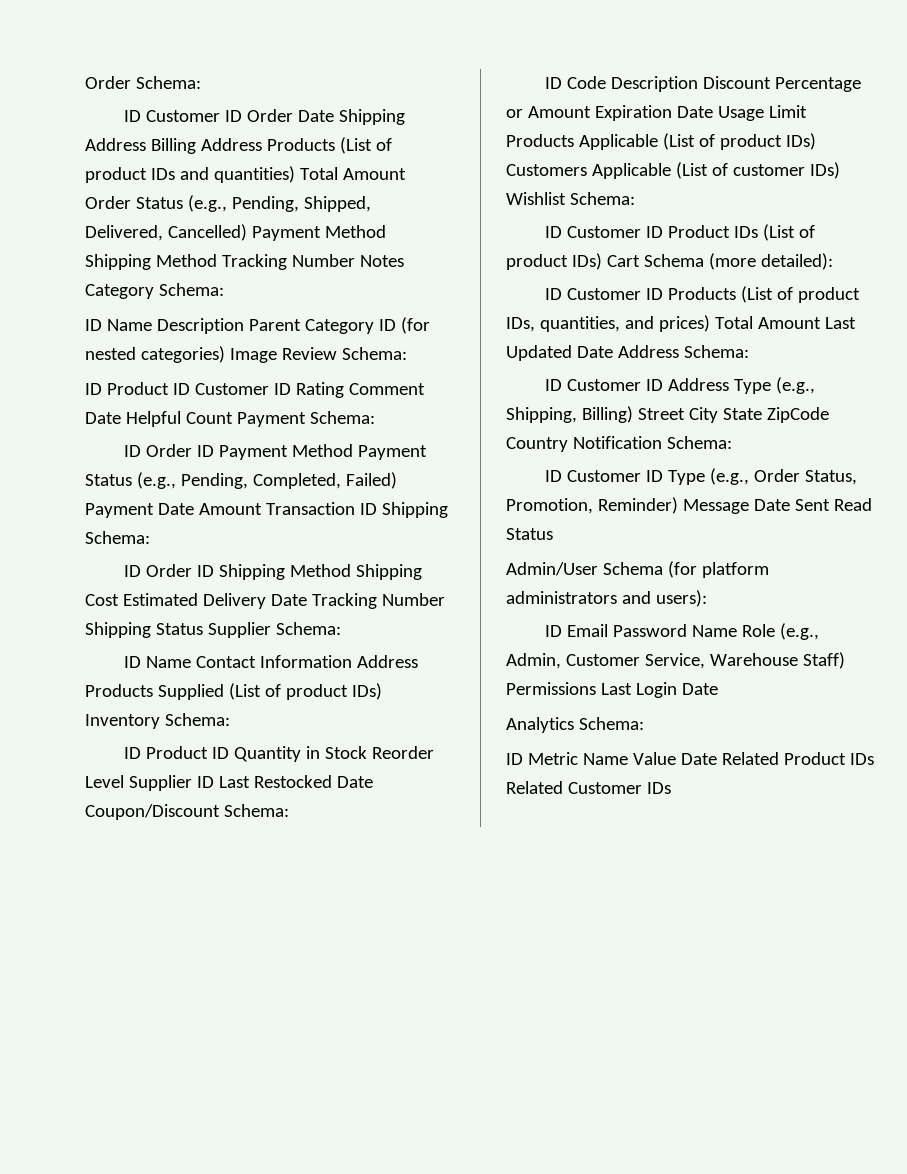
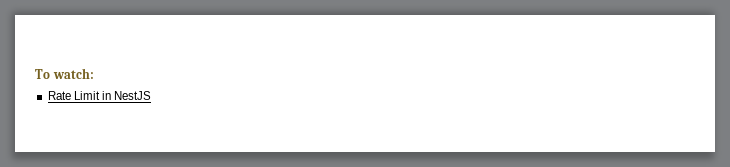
[85,76,201,89] [124,109,406,125] [85,137,392,154] [85,166,406,183] [85,195,371,212] [85,224,386,241] [85,254,404,270] [85,283,224,299] [85,317,430,334] [85,346,407,363] [85,382,425,398] [85,411,375,427] [124,444,428,460] [85,472,397,489] [85,502,448,518] [85,531,150,544] [124,564,423,580] [85,593,445,609] [85,622,341,638] [124,655,419,668] [85,683,382,700] [85,713,230,729] [124,746,435,762] [85,775,373,791] [85,804,289,820] [545,76,862,92] [506,105,807,121] [506,133,816,150] [506,162,840,179] [506,192,635,205] [545,224,816,241] [506,253,833,270] [545,286,861,303] [506,315,856,332] [506,345,749,361] [545,377,816,394] [506,406,829,423] [506,436,732,452] [545,468,858,485] [506,497,872,514] [506,528,553,540] [506,561,769,578] [506,590,707,607] [545,623,820,640] [506,652,845,669] [506,682,718,698] [506,717,644,733] [506,752,874,765] [506,781,671,794] Order Schema: // ID Customer ID Order Date Shipping Address Billing Address Products (List of product IDs and quantities) Total Amount Order Status (e.g., Pending, Shipped, Delivered, Cancelled) Payment Method Shipping Method Tracking Number Notes Category Schema: // ID Name Description Parent Category ID (for nested categories) Image Review Schema: // ID Product ID Customer ID Rating Comment Date Helpful Count Payment Schema: // ID Order ID Payment Method Payment Status (e.g., Pending, Completed, Failed) Payment Date Amount Transaction ID Shipping Schema: // ID Order ID Shipping Method Shipping Cost Estimated Delivery Date Tracking Number Shipping Status Supplier Schema: // ID Name Contact Information Address Products Supplied (List of product IDs) Inventory Schema: // ID Product ID Quantity in Stock Reorder Level Supplier ID Last Restocked Date Coupon/Discount Schema: // ID Code Description Discount Percentage or Amount Expiration Date Usage Limit Products Applicable (List of product IDs) Customers Applicable (List of customer IDs) Wishlist Schema: // ID Customer ID Product IDs (List of product IDs) Cart Schema (more detailed): // ID Customer ID Products (List of product IDs, quantities, and prices) Total Amount Last Updated Date Address Schema: // ID Customer ID Address Type (e.g., Shipping, Billing) Street City State ZipCode Country Notification Schema: // ID Customer ID Type (e.g., Order Status, Promotion, Reminder) Message Date Sent Read Status // Admin/User Schema (for platform administrators and users): // ID Email Password Name Role (e.g., Admin, Customer Service, Warehouse Staff) Permissions Last Login Date // Analytics Schema: // ID Metric Name Value Date Related Product IDs Related Customer IDs -> [35,68,94,79] [47,91,151,100] To watch: // Rate Limit in NestJS

